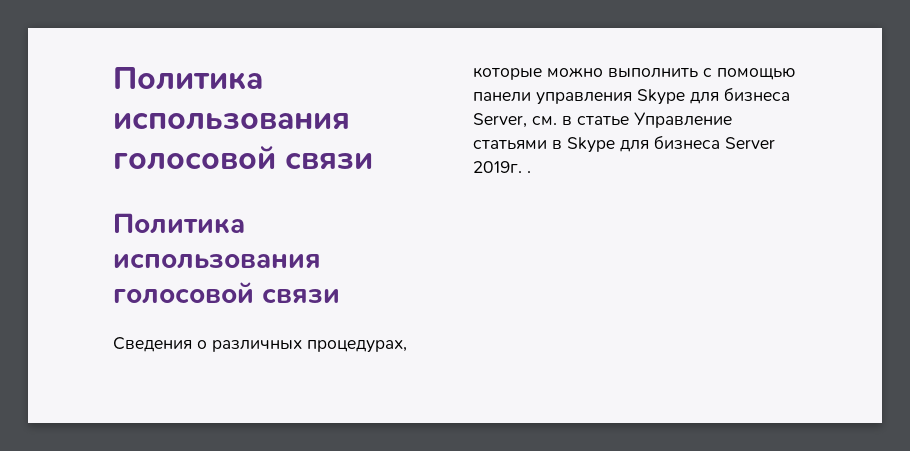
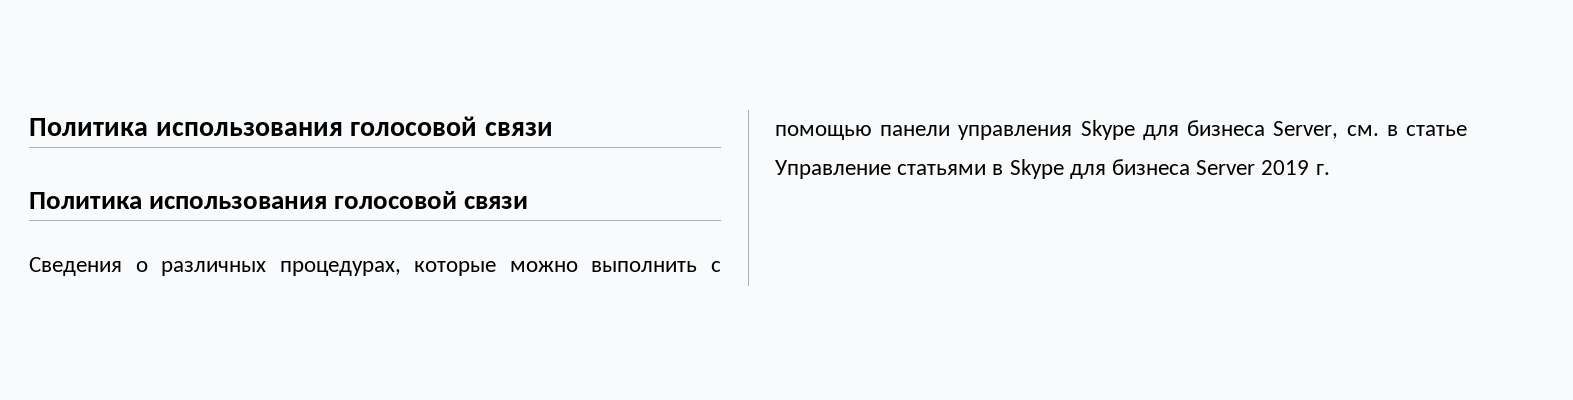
[473,161,531,173] 2019г. . -> [1261,160,1330,175] 2019 г.

